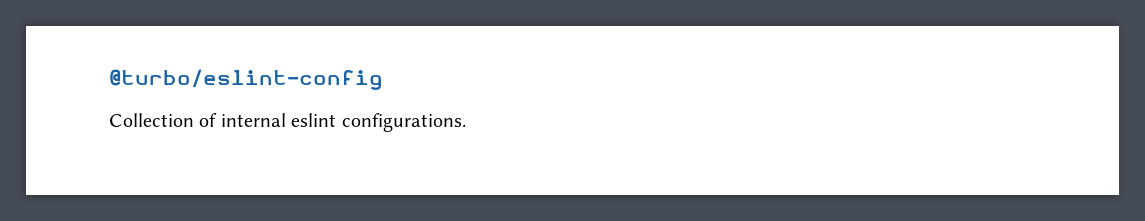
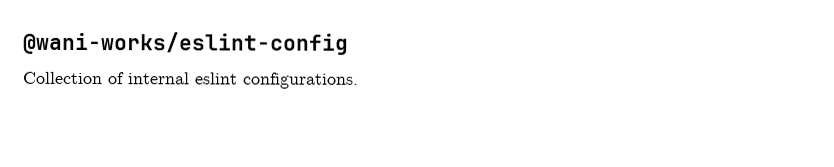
[109,69,383,90] @turbo/eslint-config -> [23,31,349,55] @wani-works/eslint-config

